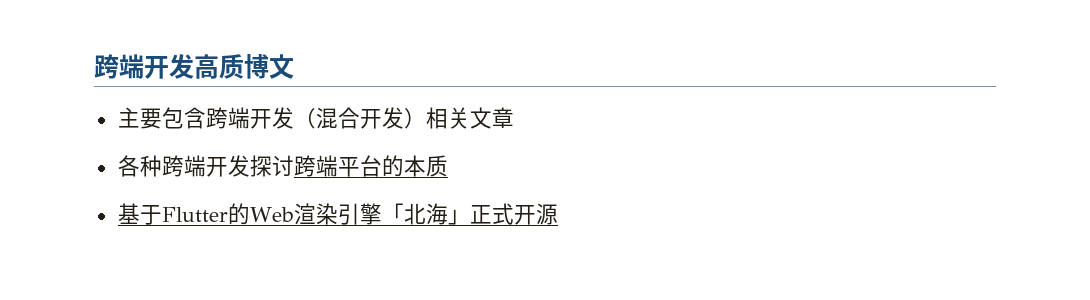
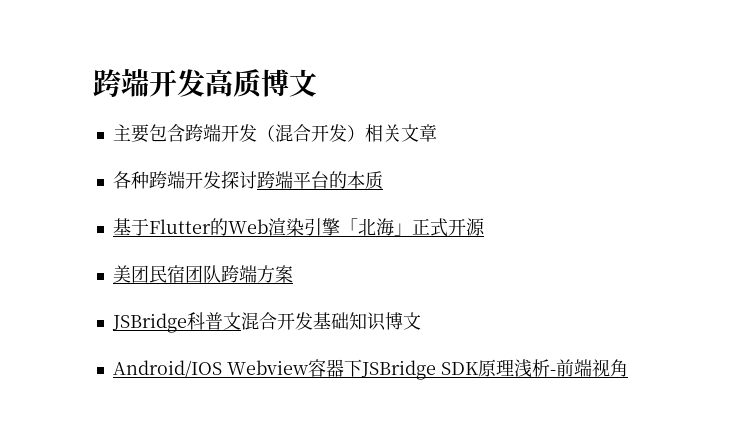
(558, 214) none -> [112,265,293,283] [111,312,421,333] [112,359,628,380] // 美团民宿团队跨端方案 // JSBridge科普文混合开发基础知识博文 // Android/IOS Webview容器下JSBridge SDK原理浅析-前端视角

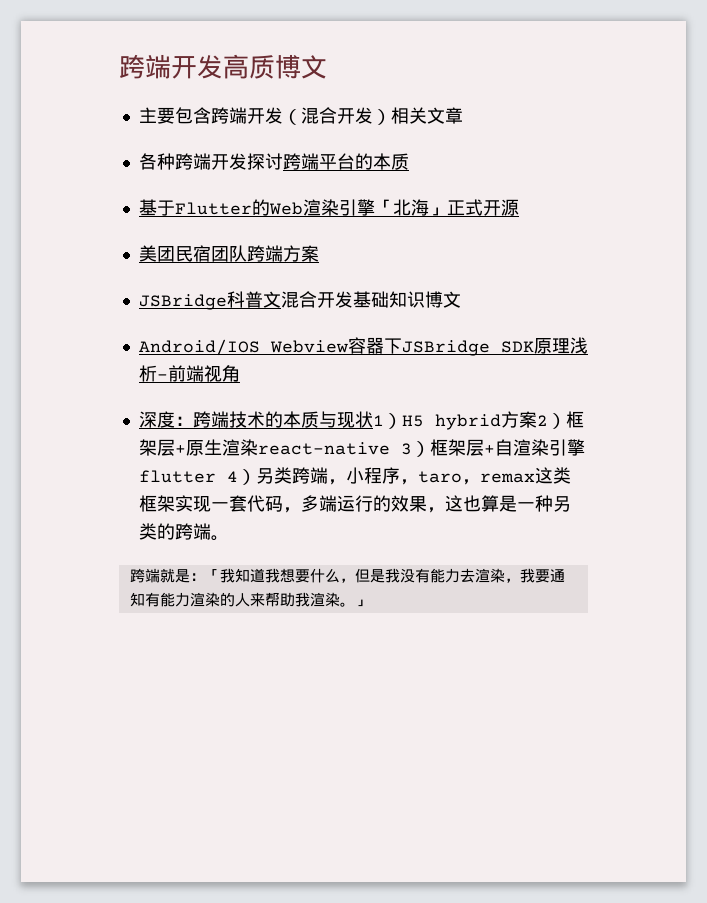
(628, 368) none -> [138,411,584,430] [138,439,585,457] [138,467,571,485] [138,495,571,513] [138,523,229,541] [129,568,565,583] [129,592,370,607] // 深度：跨端技术的本质与现状1）H5 hybrid方案2）框架层+原生渲染react-native 3）框架层+自渲染引擎flutter 4）另类跨端，小程序，taro，remax这类框架实现一套代码，多端运行的效果，这也算是一种另类的跨端。 // 跨端就是：「我知道我想要什么，但是我没有能力去渲染，我要通知有能力渲染的人来帮助我渲染。」

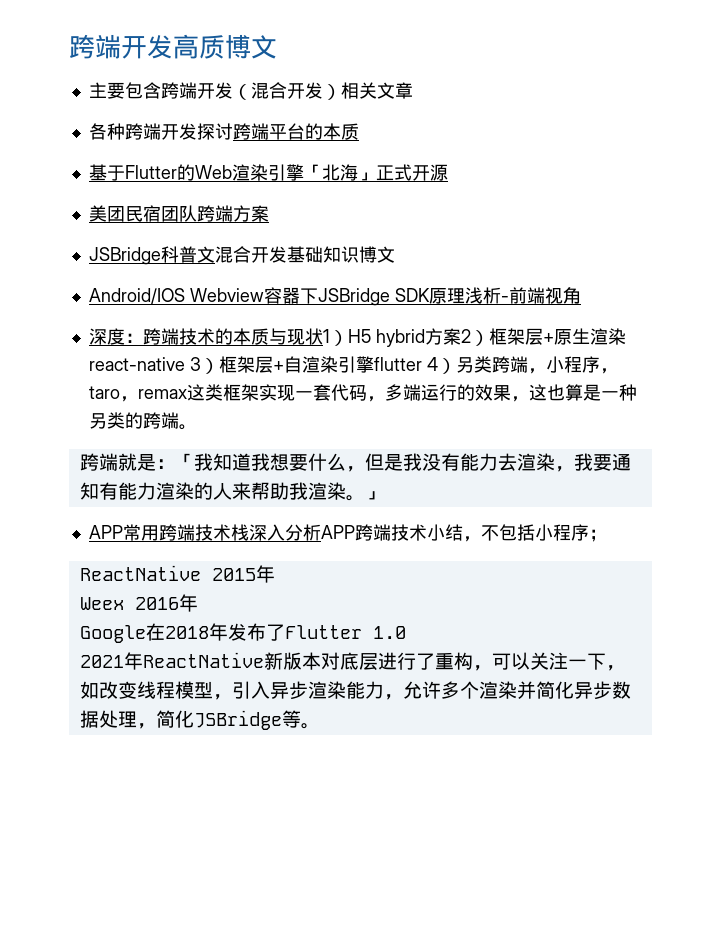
(370, 603) none -> [88,524,607,542] [79,565,275,583] [79,594,198,612] [79,623,406,643] [79,652,625,671] [79,681,631,700] [79,710,320,730] // APP常用跨端技术栈深入分析APP跨端技术小结，不包括小程序； // ReactNative 2015年 // Weex 2016年 // Google在2018年发布了Flutter 1.0 // 2021年ReactNative新版本对底层进行了重构，可以关注一下，如改变线程模型，引入异步渲染能力，允许多个渲染并简化异步数据处理，简化JSBridge等。

